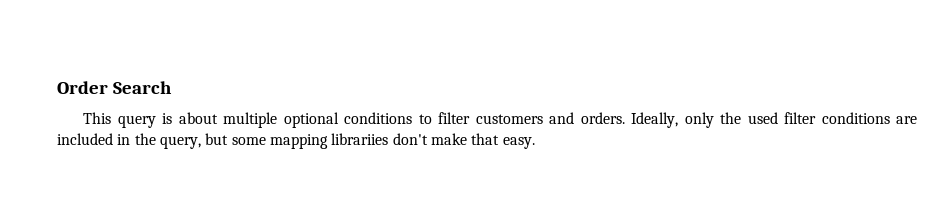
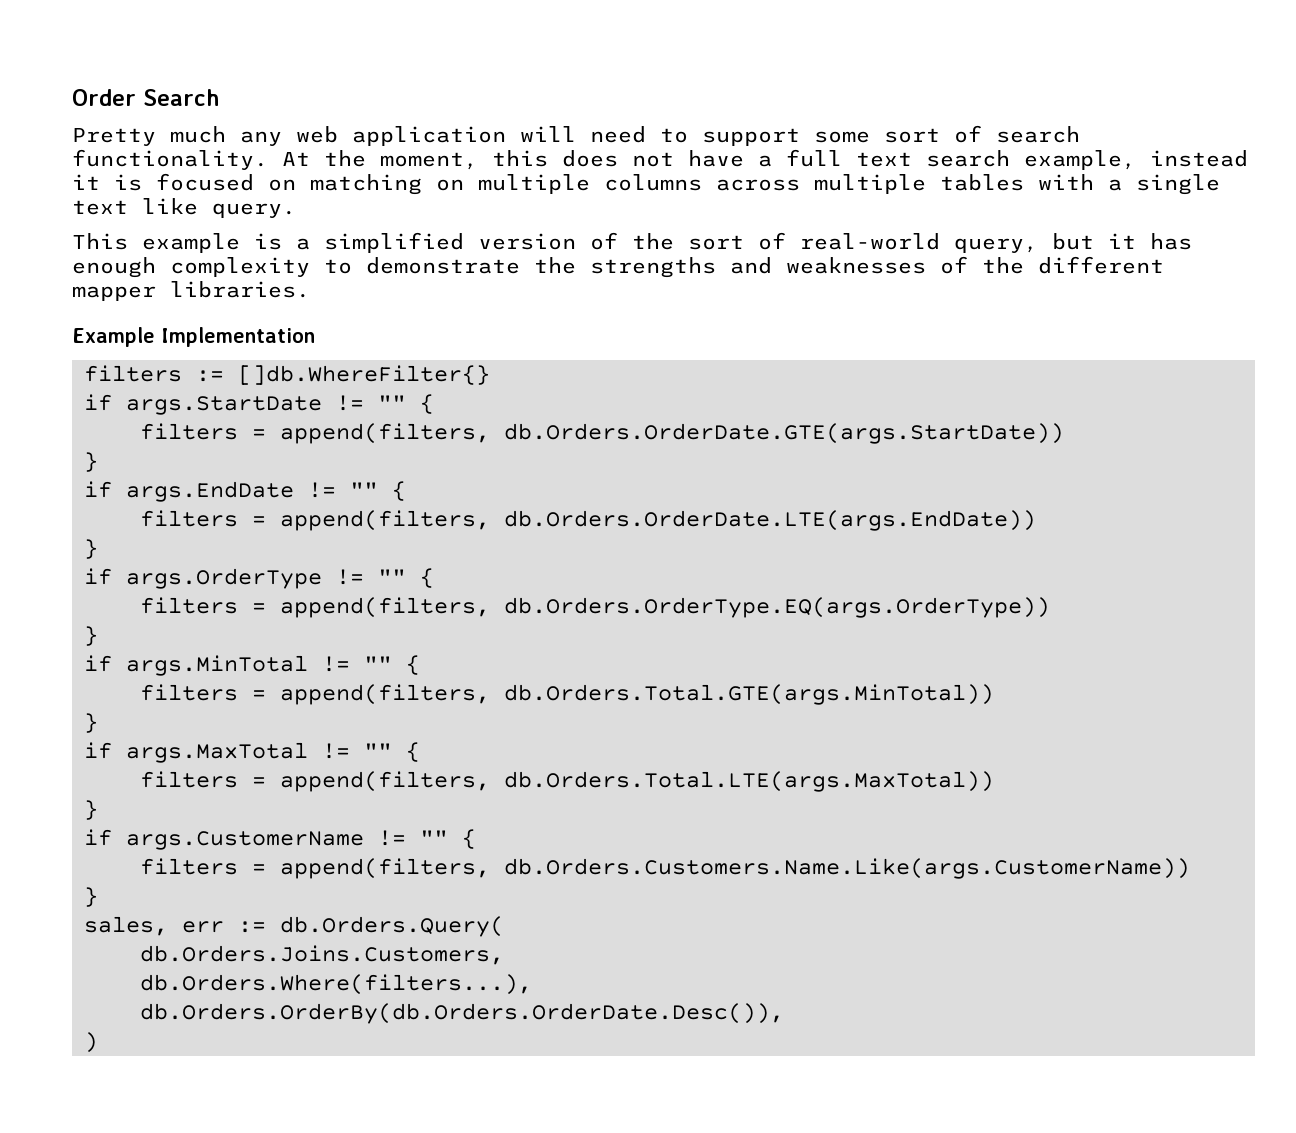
[83,112,918,128] [57,133,535,149] This query is about multiple optional conditions to filter customers and orders. Ideally, only the used filter conditions are included in the query, but some mapping librariies don't make that easy. -> [72,125,1080,146] [72,149,1248,170] [72,173,1220,195] [72,198,296,218] [72,232,1192,253] [72,256,1164,278] [72,281,310,301] [72,327,315,347] [84,365,490,385] [84,394,434,415] [140,423,1064,444] [84,452,98,472] [84,481,406,502] [140,510,1036,531] [84,539,98,559] [84,568,434,589] [140,597,1050,618] [84,626,98,646] [84,655,420,676] [140,684,994,705] [84,713,98,733] [84,742,420,763] [140,771,994,792] [84,800,98,820] [84,829,476,850] [140,858,1190,879] [84,887,98,907] [84,916,504,937] [140,945,504,965] [140,974,532,995] [140,1003,784,1024] [84,1032,98,1053] Pretty much any web application will need to support some sort of search functionality. At the moment, this does not have a full text search example, instead it is focused on matching on multiple columns across multiple tables with a single text like query. // This example is a simplified version of the sort of real-world query, but it has enough complexity to demonstrate the strengths and weaknesses of the different mapper libraries. // Example Implementation // filters := []db.WhereFilter{} // if args.StartDate != "" { // filters = append(filters, db.Orders.OrderDate.GTE(args.StartDate)) // } // if args.EndDate != "" { // filters = append(filters, db.Orders.OrderDate.LTE(args.EndDate)) // } // if args.OrderType != "" { // filters = append(filters, db.Orders.OrderType.EQ(args.OrderType)) // } // if args.MinTotal != "" { // filters = append(filters, db.Orders.Total.GTE(args.MinTotal)) // } // if args.MaxTotal != "" { // filters = append(filters, db.Orders.Total.LTE(args.MaxTotal)) // } // if args.CustomerName != "" { // filters = append(filters, db.Orders.Customers.Name.Like(args.CustomerName)) // } // sales, err := db.Orders.Query( // db.Orders.Joins.Customers, // db.Orders.Where(filters...), // db.Orders.OrderBy(db.Orders.OrderDate.Desc()), // )

